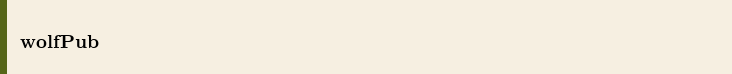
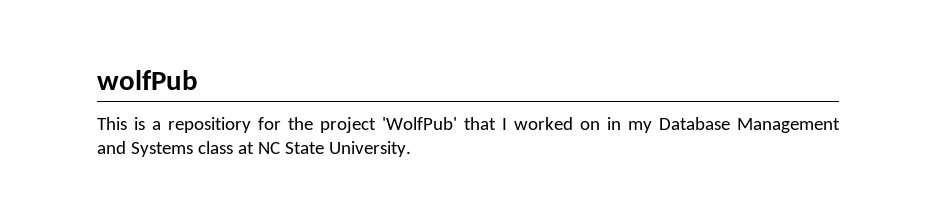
(99, 41) none -> [97,117,840,133] [97,141,411,157] // This is a repositiory for the project 'WolfPub' that I worked on in my Database Management and Systems class at NC State University.

